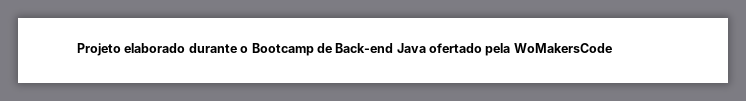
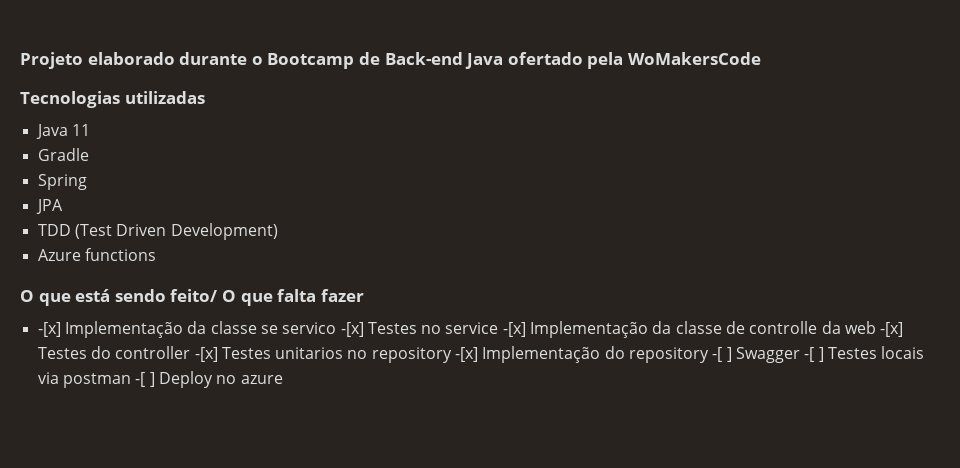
(612, 48) none -> [20,91,205,108] [35,124,90,139] [37,148,89,161] [37,174,87,190] [35,199,63,214] [37,223,278,240] [37,248,156,261] [20,289,364,306] [37,321,904,338] [37,346,925,363] [37,371,283,388] // Tecnologias utilizadas // Java 11 // Gradle // Spring // JPA // TDD (Test Driven Development) // Azure functions // O que está sendo feito/ O que falta fazer // -[x] Implementação da classe se servico -[x] Testes no service -[x] Implementação da classe de controlle da web -[x] Testes do controller -[x] Testes unitarios no repository -[x] Implementação do repository -[ ] Swagger -[ ] Testes locais via postman -[ ] Deploy no azure

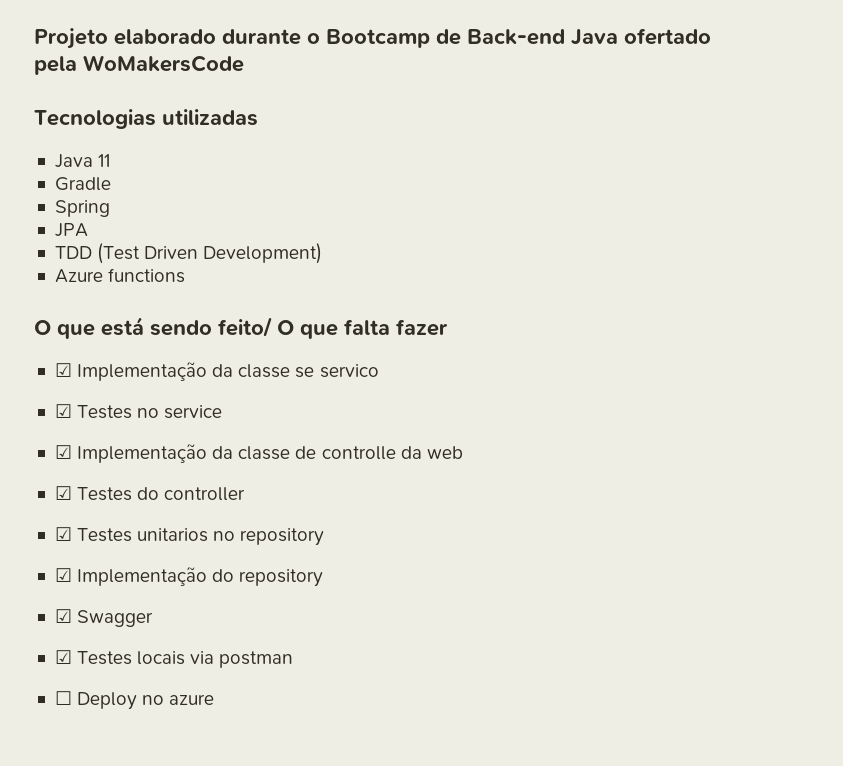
[37,322,61,337] -[x] -> [54,363,72,377] ☑
[340,322,364,337] -[x] -> [54,404,72,418] // ☑
[502,322,526,337] -[x] -> [54,445,72,459] // ☑
[880,322,904,337] -[x] -> [54,486,72,500] // ☑
[194,347,218,362] -[x] -> [54,527,72,541] // ☑
[455,347,479,362] -[x] -> [54,568,72,582] // ☑
[712,347,732,362] -[ ] -> [54,609,72,623] // ☑
[804,347,824,362] -[ ] -> [54,650,72,664] // ☑
[135,372,155,387] -[ ] -> [54,691,72,705] // ☐

